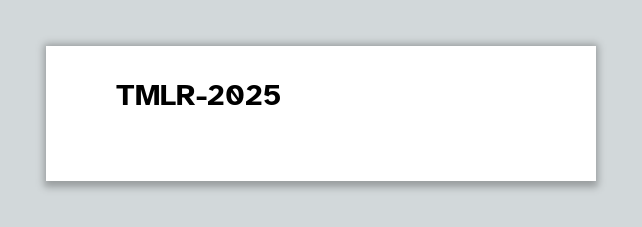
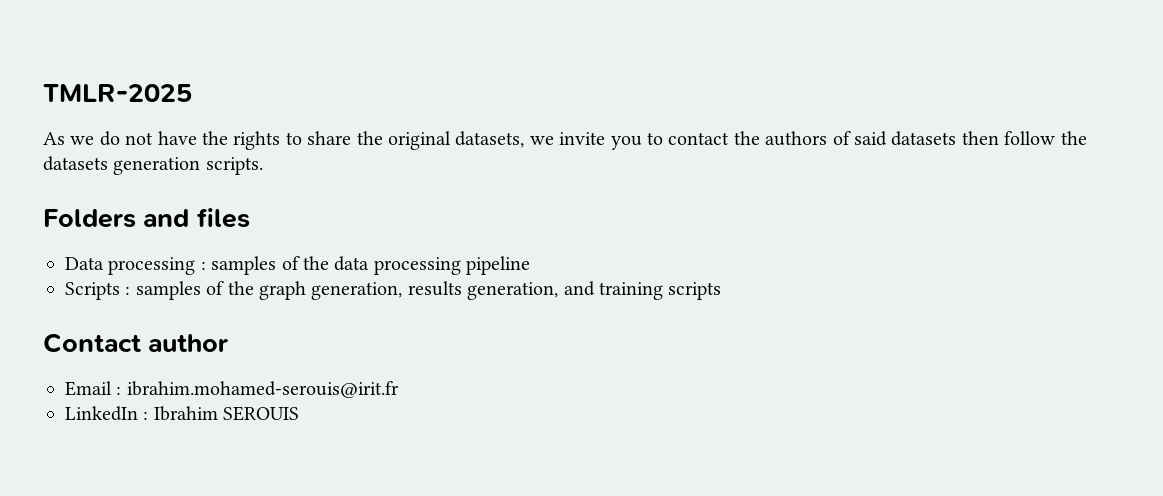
(281, 95) none -> [43,131,1087,150] [43,156,263,175] [43,208,250,228] [65,256,531,275] [65,281,722,300] [43,333,229,353] [65,381,399,398] [65,406,300,421] // As we do not have the rights to share the original datasets, we invite you to contact the authors of said datasets then follow the datasets generation scripts. // Folders and files // Data processing : samples of the data processing pipeline // Scripts : samples of the graph generation, results generation, and training scripts // Contact author // Email : ibrahim.mohamed-serouis@irit.fr // LinkedIn : Ibrahim SEROUIS

